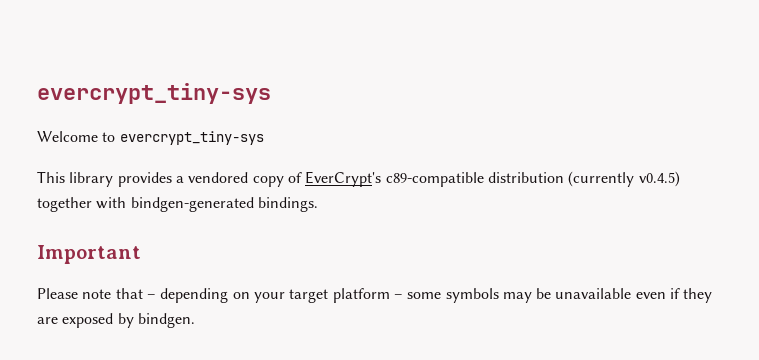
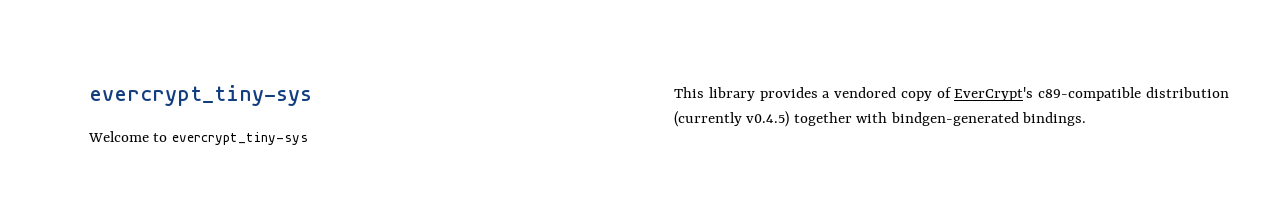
[37,245,141,264] [37,288,713,303] [37,313,195,328] // Important // Please note that – depending on your target platform – some symbols may be unavailable even if they are exposed by bindgen. -> (1087, 119) none

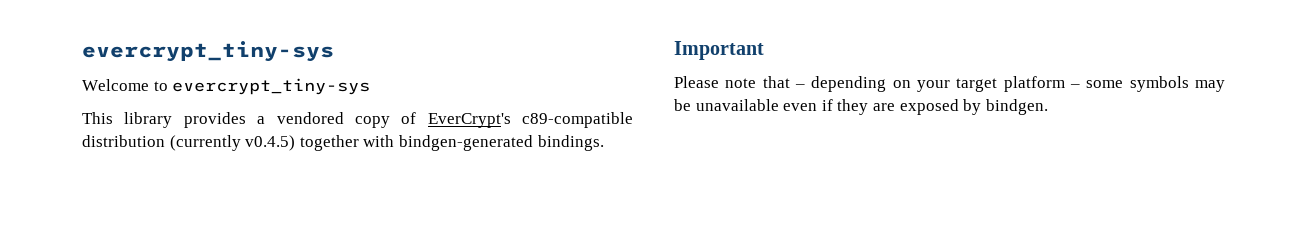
(1087, 119) none -> [674,41,764,60] [674,76,1225,92] [674,99,1048,115] // Important // Please note that – depending on your target platform – some symbols may be unavailable even if they are exposed by bindgen.

